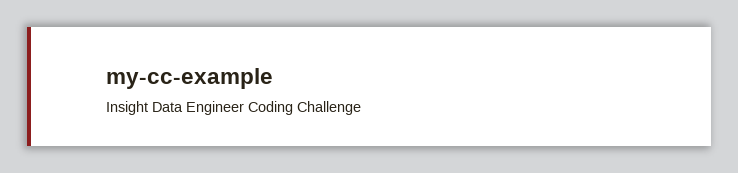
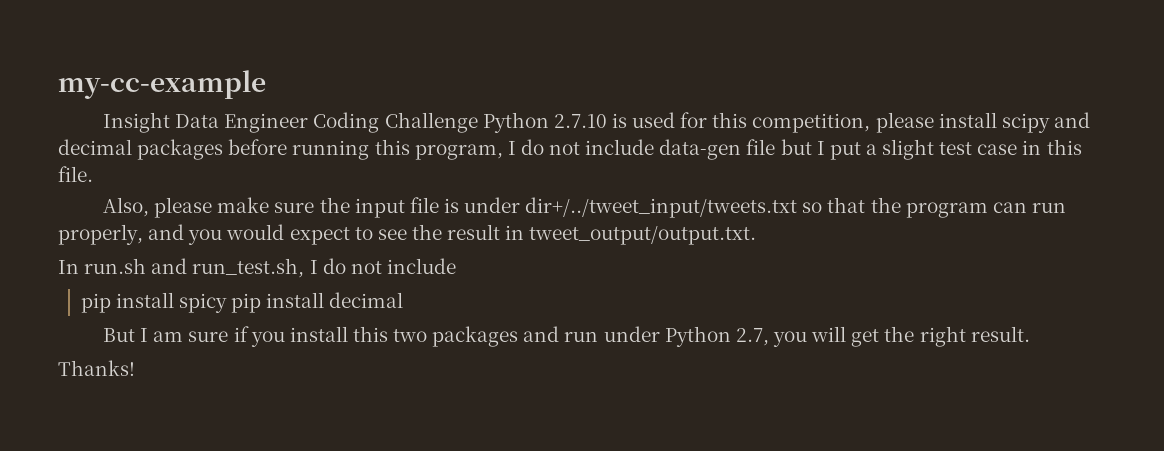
(361, 108) none -> [482,112,1091,133] [58,139,1082,160] [58,166,93,182] [103,197,1067,218] [58,224,757,245] [58,258,456,278] [80,292,404,313] [103,326,1030,347] [58,360,135,376] Python 2.7.10 is used for this competition, please install scipy and decimal packages before running this program, I do not include data-gen file but I put a slight test case in this file. // Also, please make sure the input file is under dir+/../tweet_input/tweets.txt so that the program can run properly, and you would expect to see the result in tweet_output/output.txt. // In run.sh and run_test.sh, I do not include // pip install spicy pip install decimal // But I am sure if you install this two packages and run under Python 2.7, you will get the right result. // Thanks!

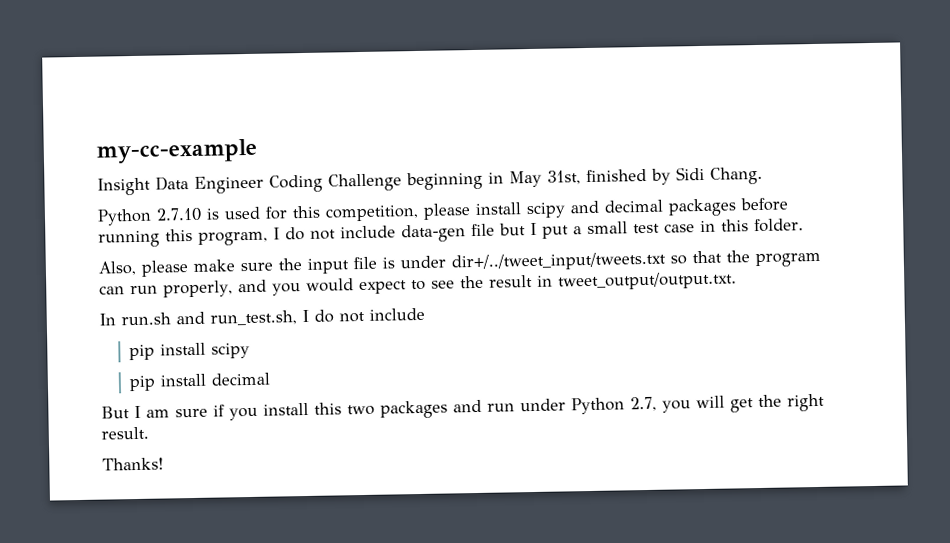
(478, 122) none -> [406,166,763,191] beginning in May 31st, finished by Sidi Chang. //
[882,139,935,160] slight -> [587,221,628,235] small
[58,166,93,182] file. -> [754,218,804,233] folder.
[179,293,228,313] spicy -> [211,342,251,359] scipy //

